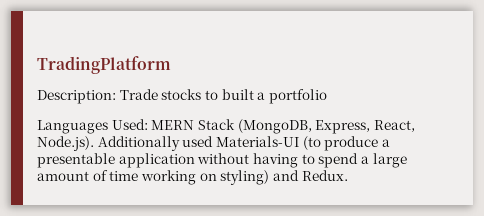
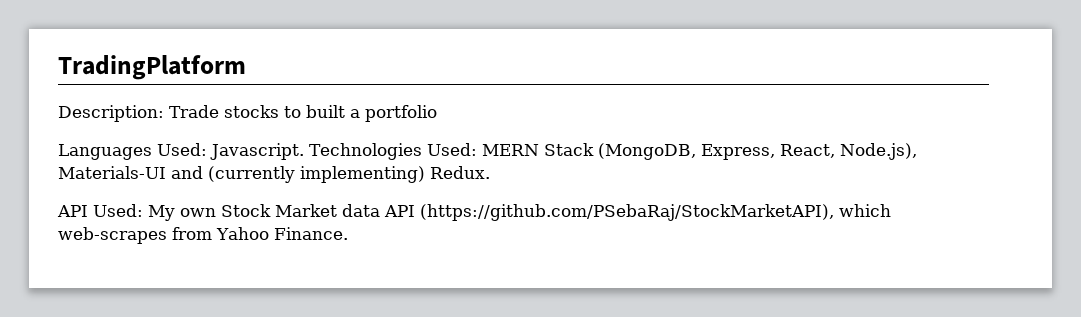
(148, 124) none -> [210,143,477,160] Javascript. Technologies Used:
[37,136,390,151] [37,153,407,168] [37,170,348,185] Node.js). Additionally used Materials-UI (to produce a presentable application without having to spend a large amount of time working on styling) and Redux. -> [839,143,917,160] [58,166,490,183] [57,204,891,221] [58,227,348,244] Node.js), Materials-UI and (currently implementing) Redux. // API Used: My own Stock Market data API (https://github.com/PSebaRaj/StockMarketAPI), which web-scrapes from Yahoo Finance.

